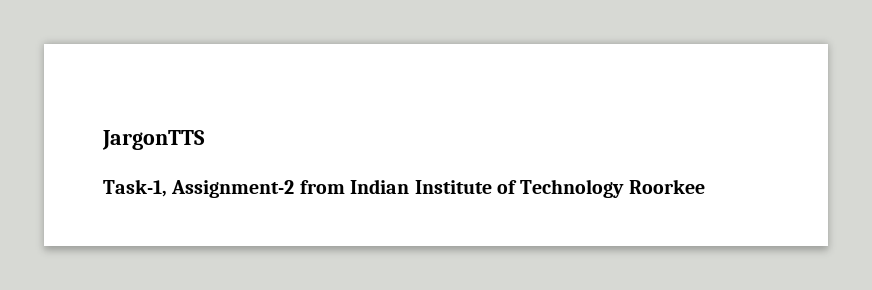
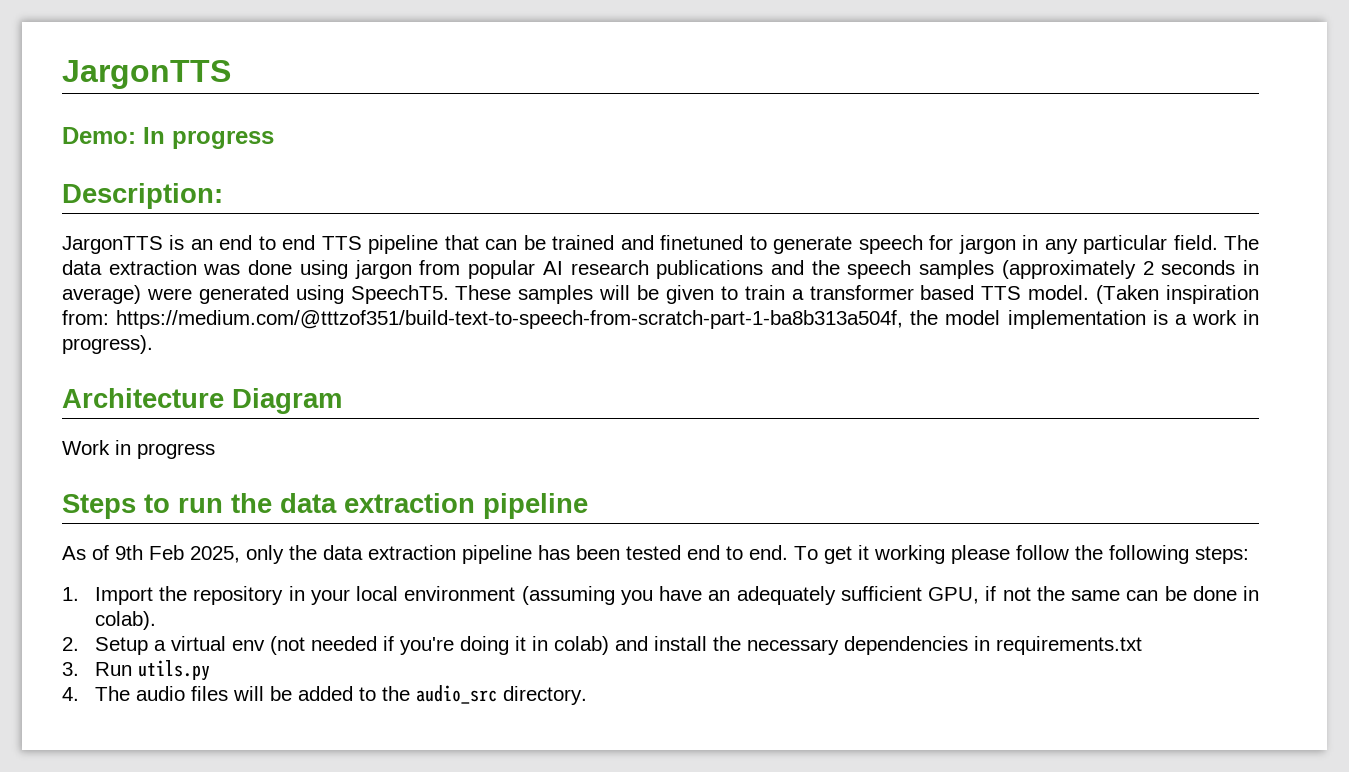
[103,179,705,198] Task-1, Assignment-2 from Indian Institute of Technology Roorkee -> [62,127,274,149] [62,183,223,209] [62,235,1260,254] [62,260,1259,279] [62,285,1260,304] [62,310,1259,329] [62,335,153,354] [62,388,342,414] [62,440,215,459] [62,493,588,519] [62,545,1249,564] [62,586,1259,605] [94,611,156,630] [62,636,1142,655] [62,660,210,681] [62,685,587,705] Demo: In progress // Description: // JargonTTS is an end to end TTS pipeline that can be trained and finetuned to generate speech for jargon in any particular field. The data extraction was done using jargon from popular AI research publications and the speech samples (approximately 2 seconds in average) were generated using SpeechT5. These samples will be given to train a transformer based TTS model. (Taken inspiration from: https://medium.com/@tttzof351/build-text-to-speech-from-scratch-part-1-ba8b313a504f, the model implementation is a work in progress). // Architecture Diagram // Work in progress // Steps to run the data extraction pipeline // As of 9th Feb 2025, only the data extraction pipeline has been tested end to end. To get it working please follow the following steps: // 1. Import the repository in your local environment (assuming you have an adequately sufficient GPU, if not the same can be done in colab). // 2. Setup a virtual env (not needed if you're doing it in colab) and install the necessary dependencies in requirements.txt // 3. Run utils.py // 4. The audio files will be added to the audio_src directory.

